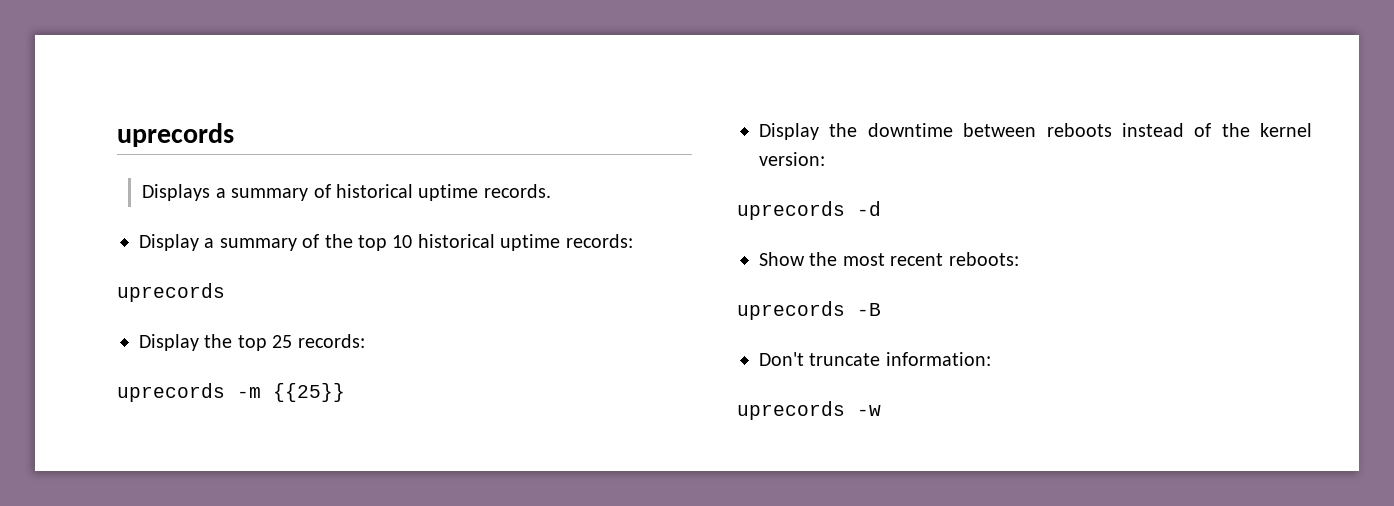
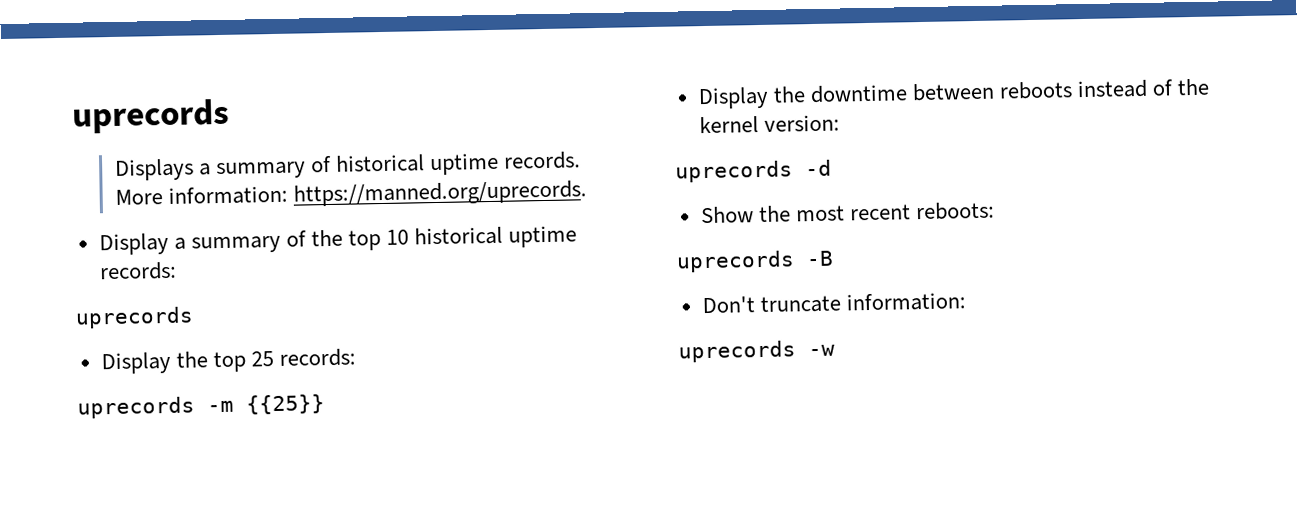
(551, 191) none -> [114,180,587,207] More information: https://manned.org/uprecords.

